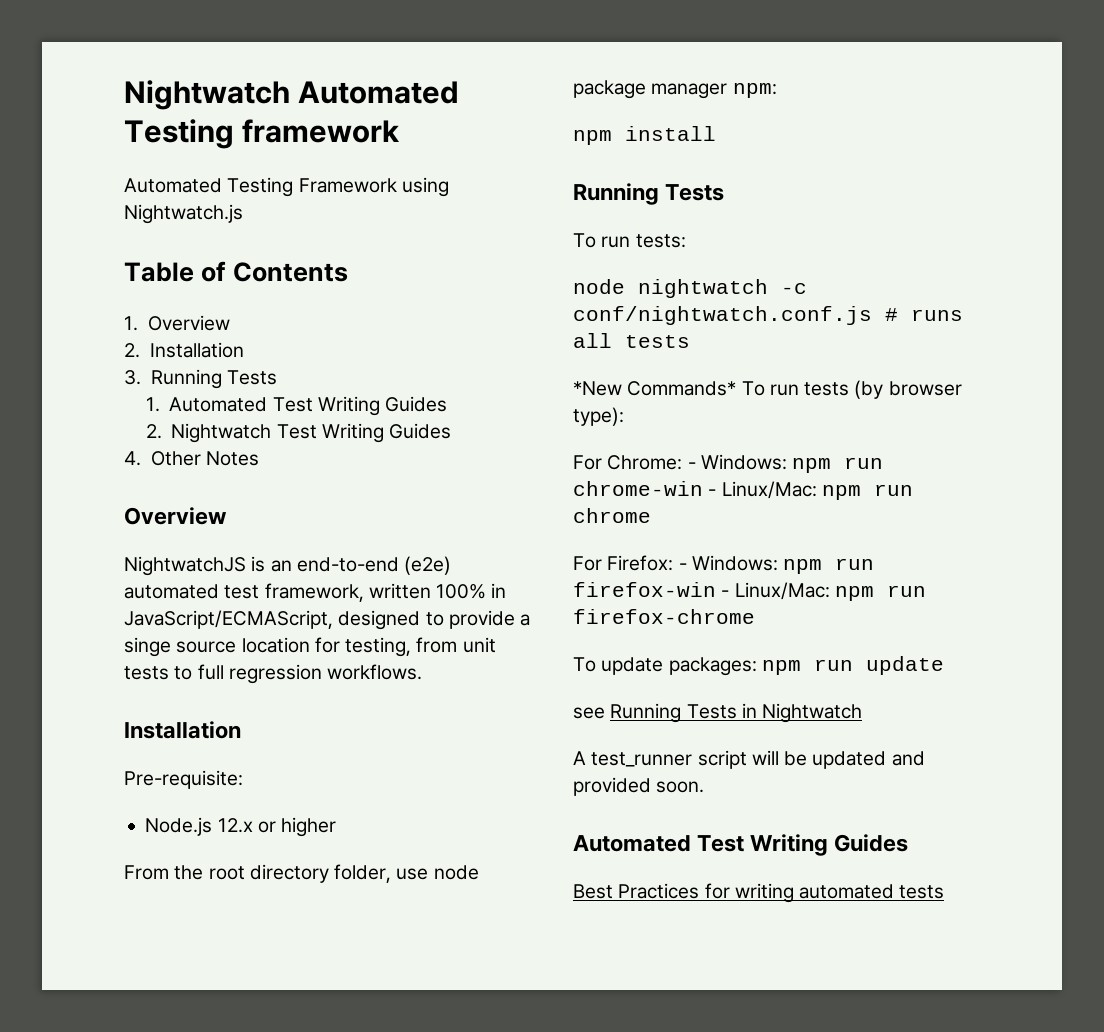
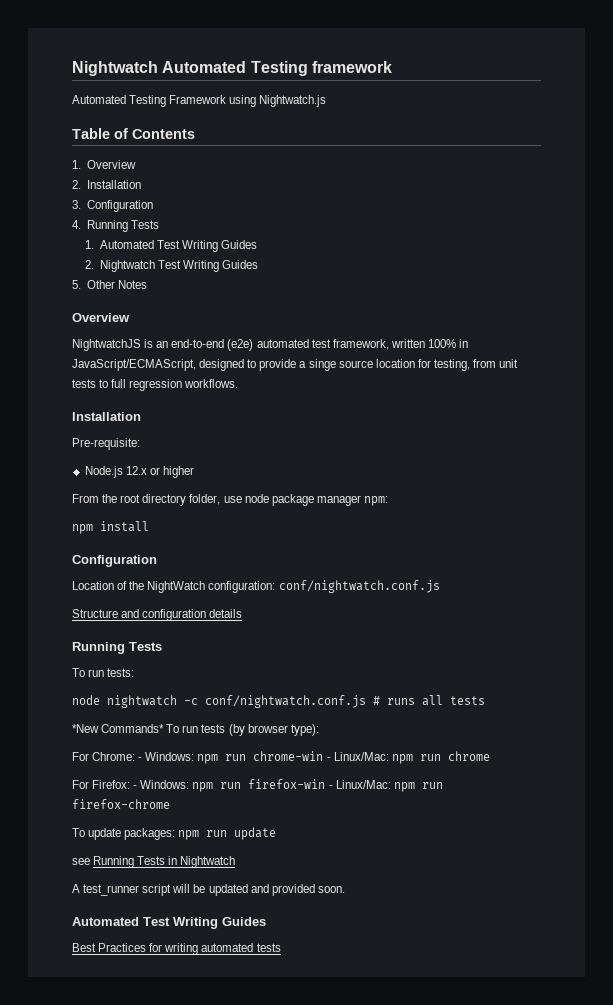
(141, 377) none -> [86,200,153,212] [72,220,81,229] Configuration // 4.
[124,451,141,466] 4. -> [72,280,81,289] 5.
(716, 133) none -> [72,555,157,567] [72,580,440,593] [72,609,243,621] // Configuration // Location of the NightWatch configuration: conf/nightwatch.conf.js // Structure and configuration details

